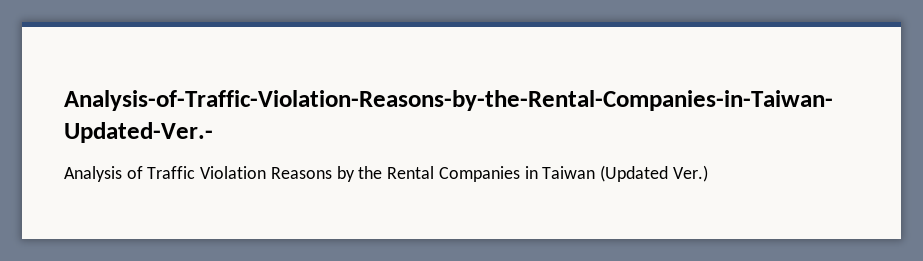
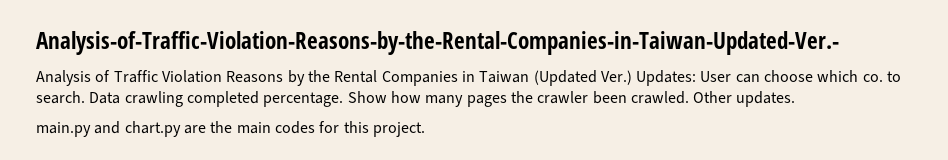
(708, 173) none -> [636,70,902,86] [36,91,796,107] [36,121,425,137] Updates: User can choose which co. to search. Data crawling completed percentage. Show how many pages the crawler been crawled. Other updates. // main.py and chart.py are the main codes for this project.

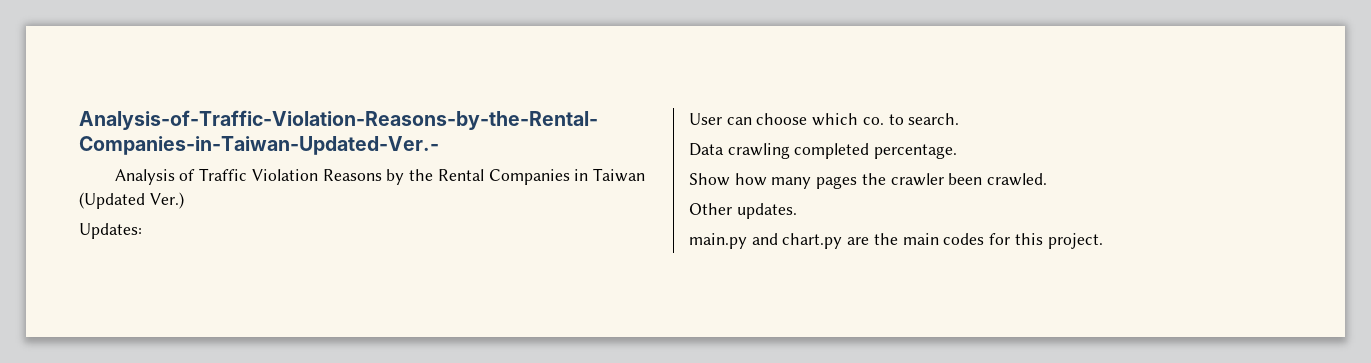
(632, 77) none -> (184, 200) //
(697, 78) none -> (142, 231) //
(85, 97) none -> (960, 119) //
(344, 99) none -> (958, 151) //
(689, 97) none -> (1048, 179) //

